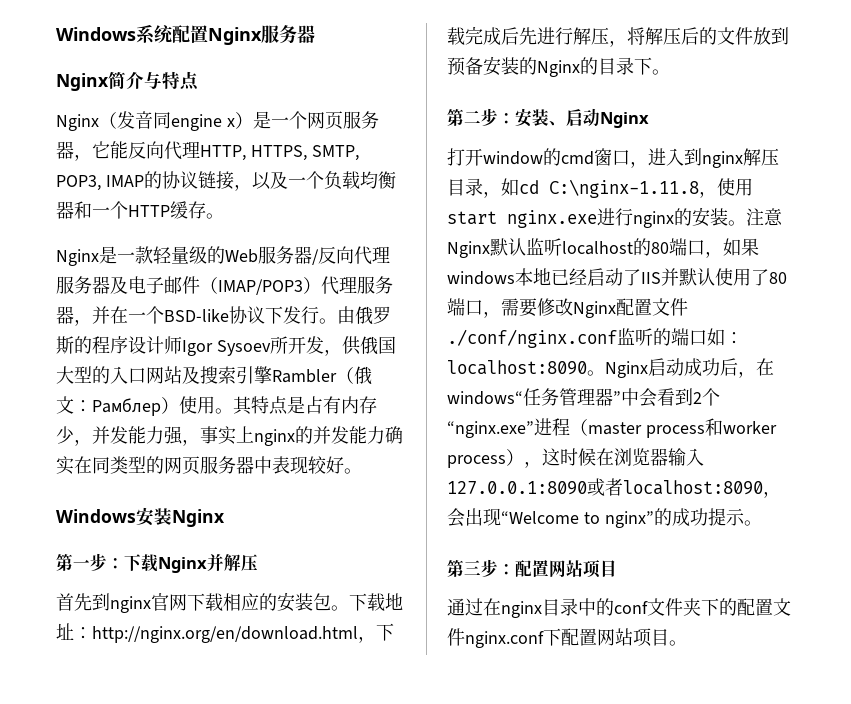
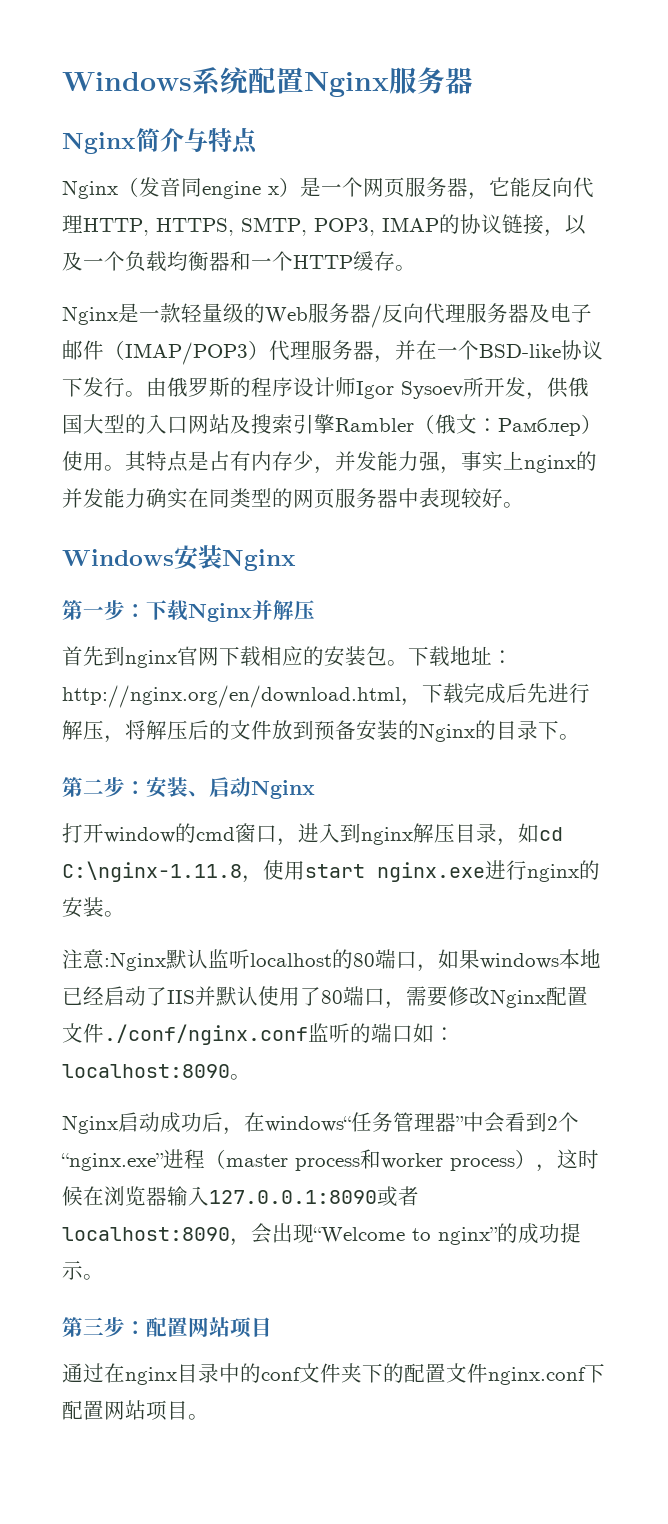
[746,208,783,226] [447,241,490,258] 注意Nginx -> [62,949,166,971] // 注意:Nginx
(605, 373) none -> (251, 1077) //

